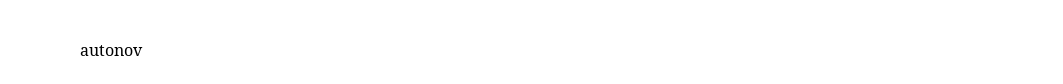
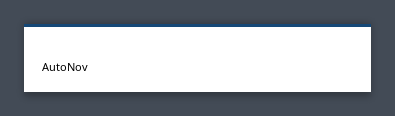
[80,45,143,56] autonov -> [42,63,88,71] AutoNov

